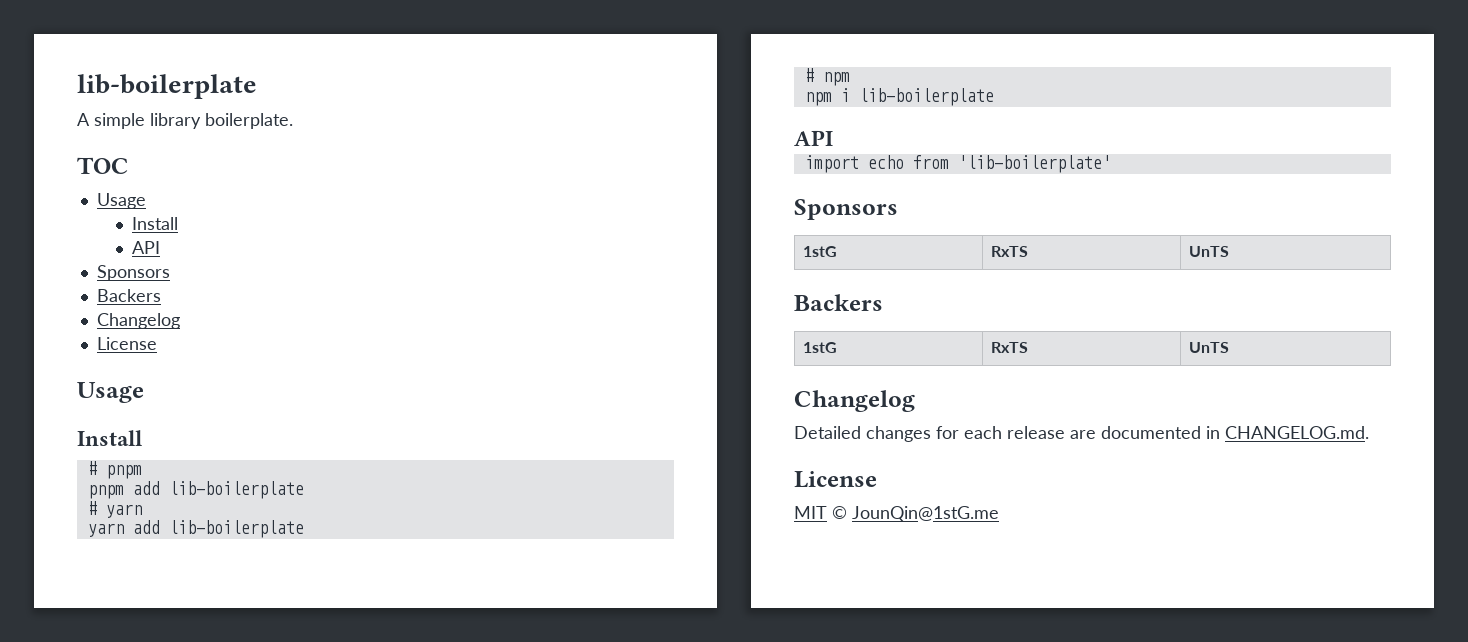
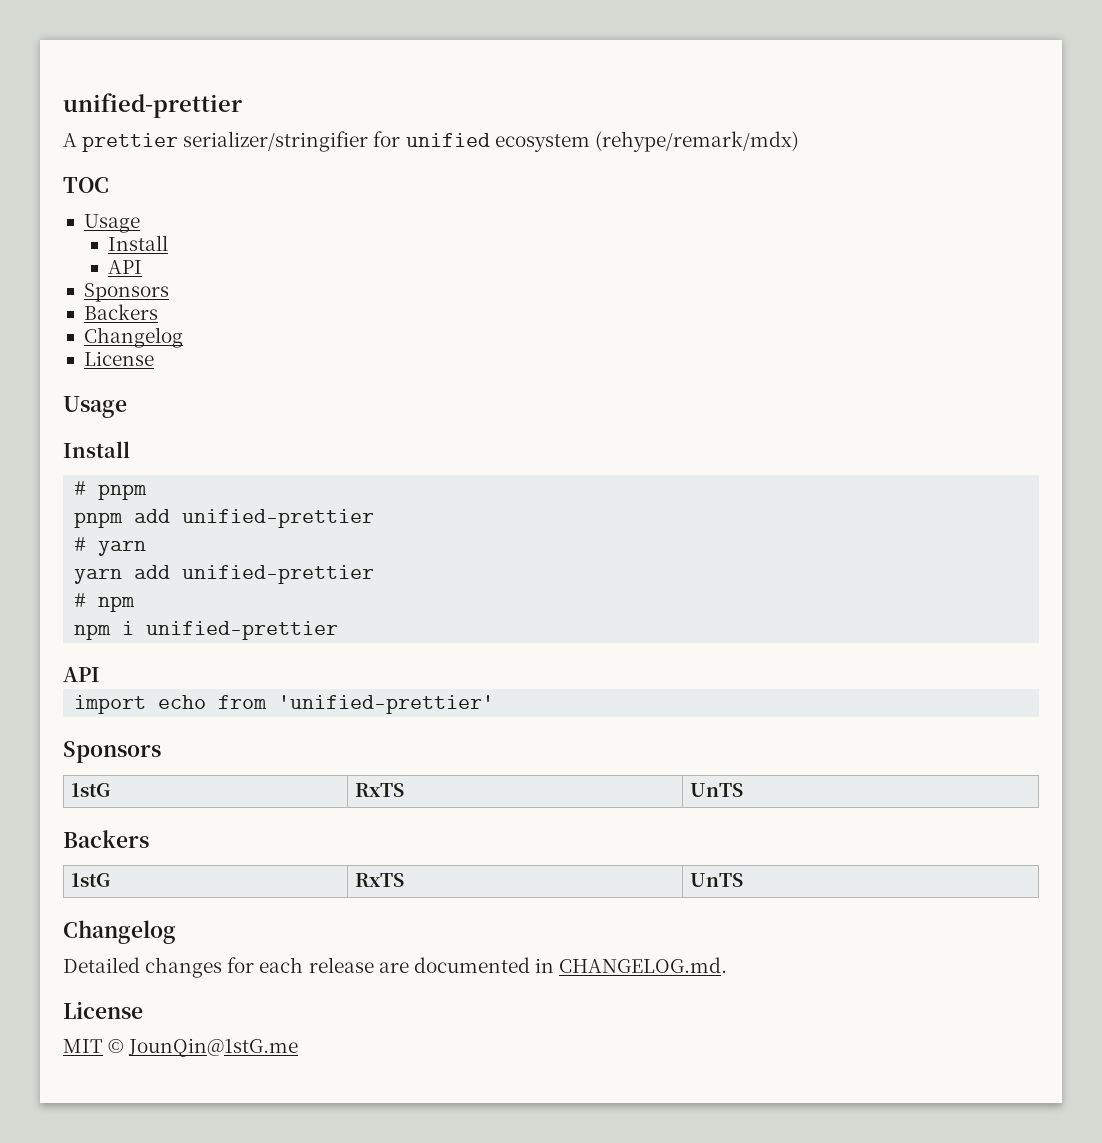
[77,74,257,99] lib-boilerplate -> [63,93,242,118] unified-prettier
[94,113,293,129] simple library boilerplate. -> [82,131,799,152] prettier serializer/stringifier for unified ecosystem (rehype/remark/mdx)
[168,481,304,499] lib-boilerplate -> [182,509,375,528] unified-prettier
[168,520,304,538] lib-boilerplate -> [182,565,375,584] unified-prettier
[858,88,994,106] lib-boilerplate -> [146,621,339,640] unified-prettier
[957,155,1111,173] 'lib-boilerplate' -> [278,695,495,714] 'unified-prettier'

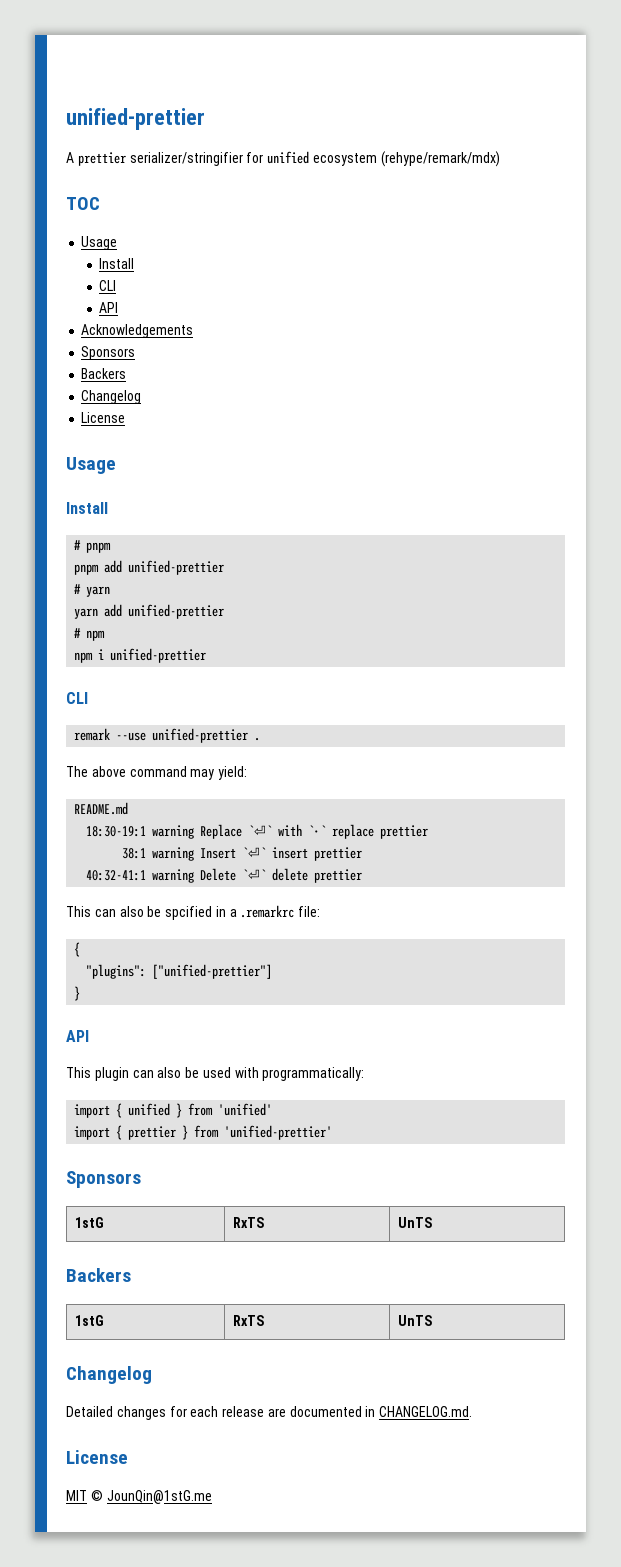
[107,260,142,274] // API -> [99,280,117,291] [99,302,119,313] [81,324,194,338] // CLI // API // Acknowledgements
[63,667,100,682] [74,695,207,714] API // import echo -> [66,692,88,704] [74,728,261,743] [66,766,248,780] [74,802,129,815] [86,824,429,839] [122,847,363,861] [86,868,363,883] [66,905,321,920] [74,942,81,957] [86,964,273,979] [74,986,81,1001] [66,1030,89,1042] [66,1067,365,1081] [74,1103,273,1118] [74,1125,189,1140] CLI // remark --use unified-prettier . // The above command may yield: // README.md // 18:30-19:1 warning Replace `⏎` with `·` replace prettier // 38:1 warning Insert `⏎` insert prettier // 40:32-41:1 warning Delete `⏎` delete prettier // This can also be spcified in a .remarkrc file: // { // "plugins": ["unified-prettier"] // } // API // This plugin can also be used with programmatically: // import { unified } from 'unified' // import { prettier }

